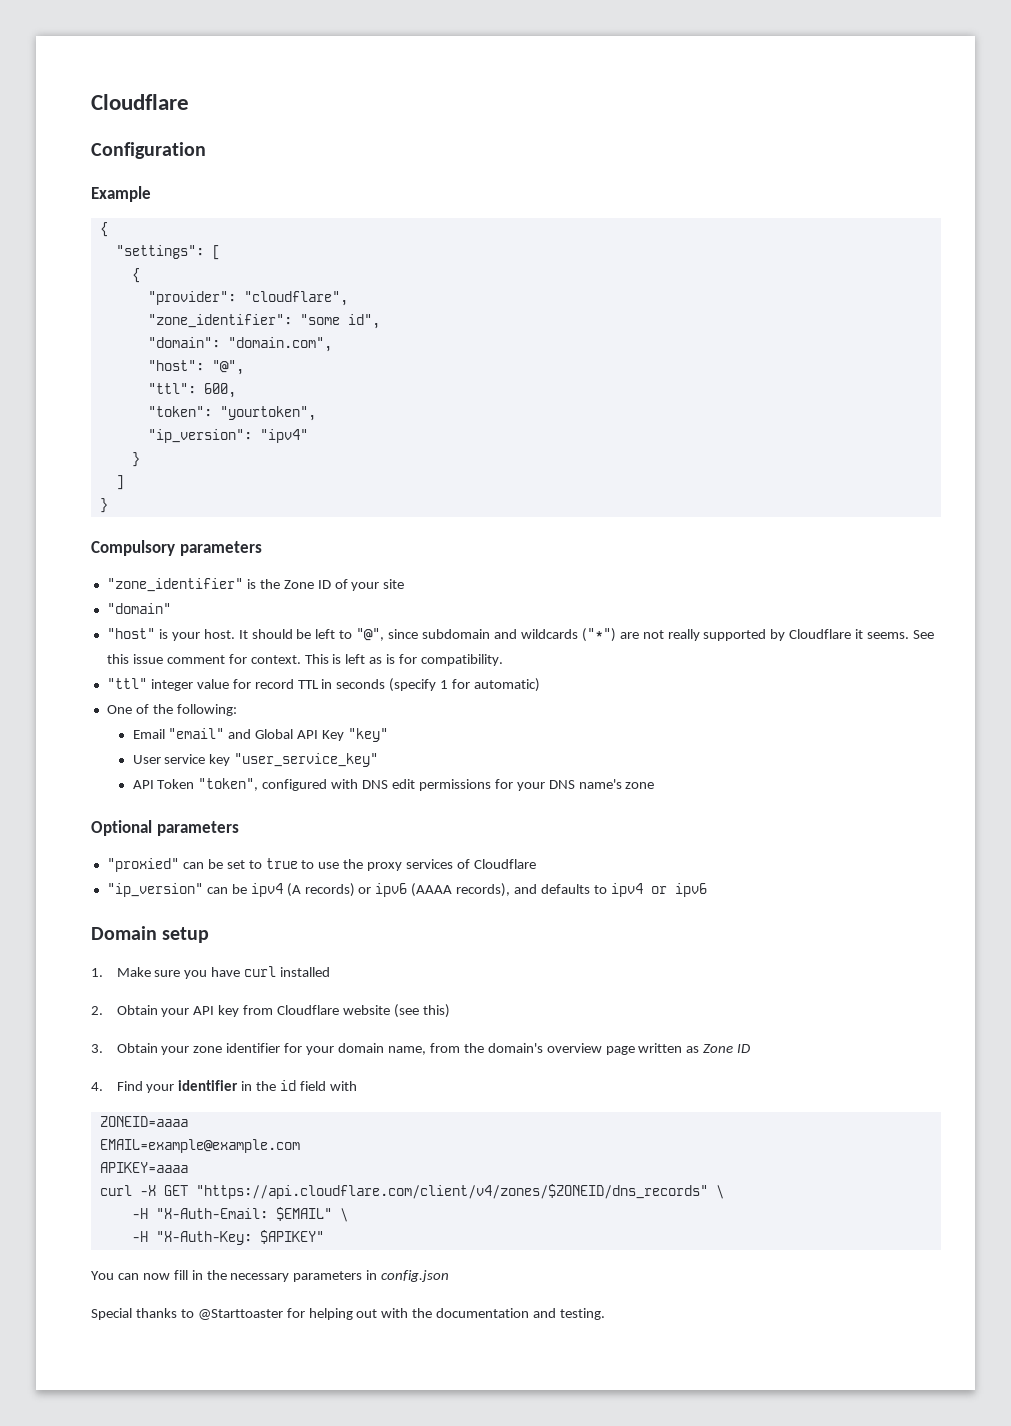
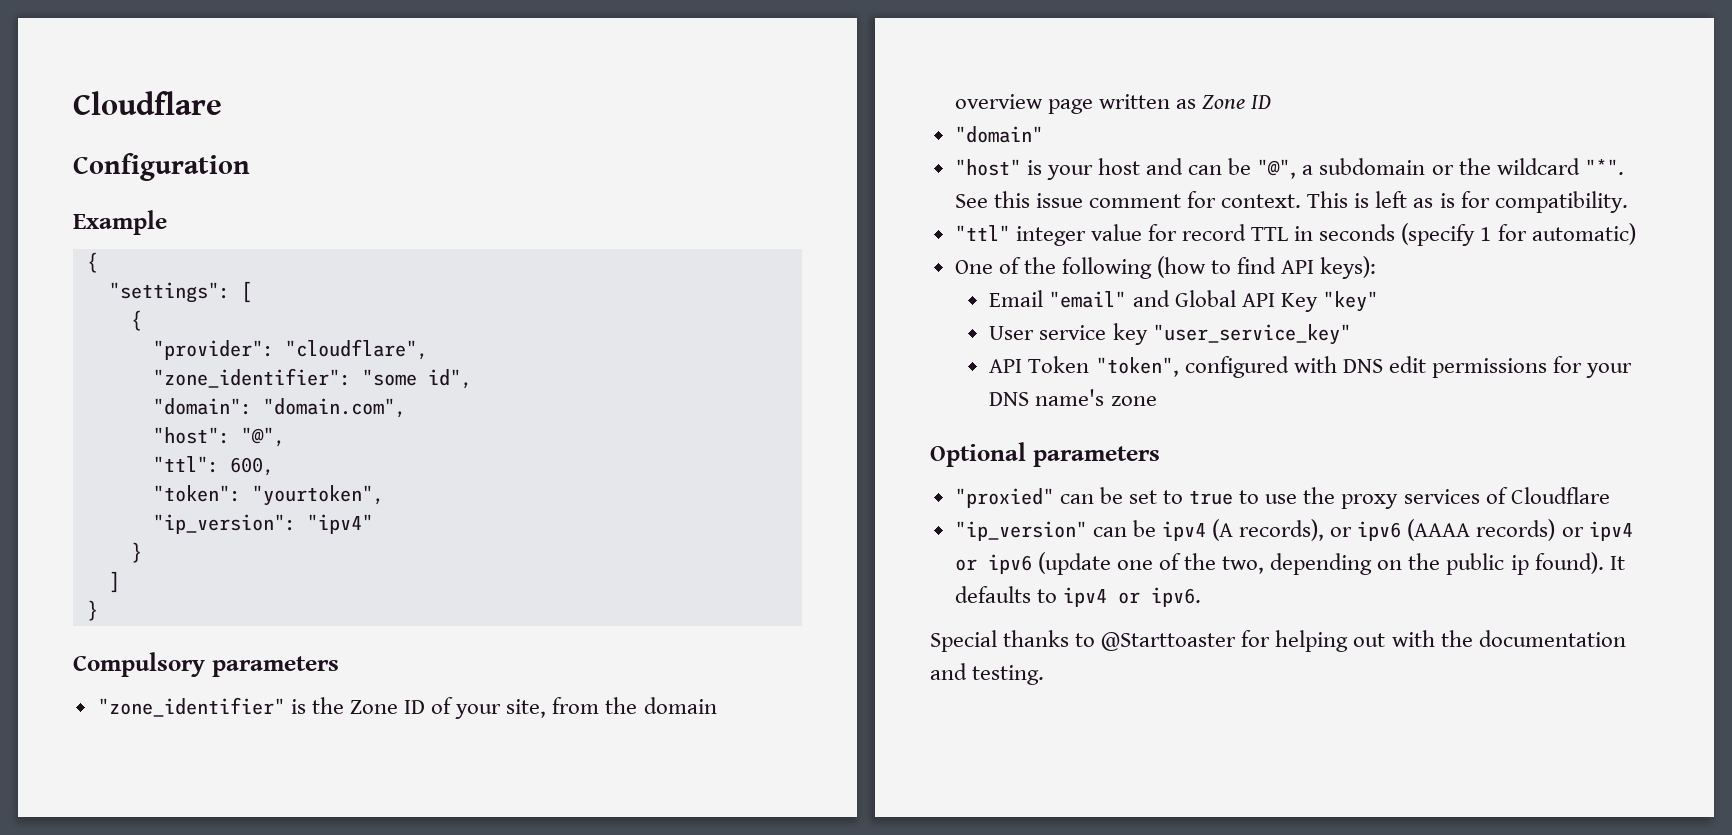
[383,579,405,589] [106,603,171,614] [106,628,910,642] site // "domain" // "host" is your host. It should be left to "@", since subdomain and wildcards ("*") are not really supported by Cloudflare it seems. -> [506,697,717,718] [954,94,1272,114] [954,126,1043,143] [954,158,1624,180] site, from the domain overview page written as Zone ID // "domain" // "host" is your host and can be "@", a subdomain or the wildcard "*".
[176,704,237,716] following: -> [1061,256,1377,279] following (how to find API keys):
[304,883,355,897] records) -> [1239,519,1325,541] records),
[456,883,707,897] [91,926,210,943] [91,966,331,979] [91,1004,450,1018] [91,1043,751,1055] [91,1080,357,1093] [99,1116,188,1127] [99,1139,300,1153] [99,1162,188,1173] [99,1184,724,1199] [131,1207,348,1222] [131,1230,324,1245] [91,1270,450,1282] records), and defaults to ipv4 or ipv6 // Domain setup // 1. Make sure you have curl installed // 2. Obtain your API key from Cloudflare website (see this) // 3. Obtain your zone identifier for your domain name, from the domain's overview page written as Zone ID // 4. Find your identifier in the id field with // ZONEID=aaaa // EMAIL=example@example.com // APIKEY=aaaa // curl -X GET "https://api.cloudflare.com/client/v4/zones/$ZONEID/dns_records" \ // -H "X-Auth-Email: $EMAIL" \ // -H "X-Auth-Key: $APIKEY" // You can now fill in the necessary parameters in config.json -> [1476,519,1633,541] [954,552,1625,575] [954,586,1201,607] records) or ipv4 or ipv6 (update one of the two, depending on the public ip found). It defaults to ipv4 or ipv6.

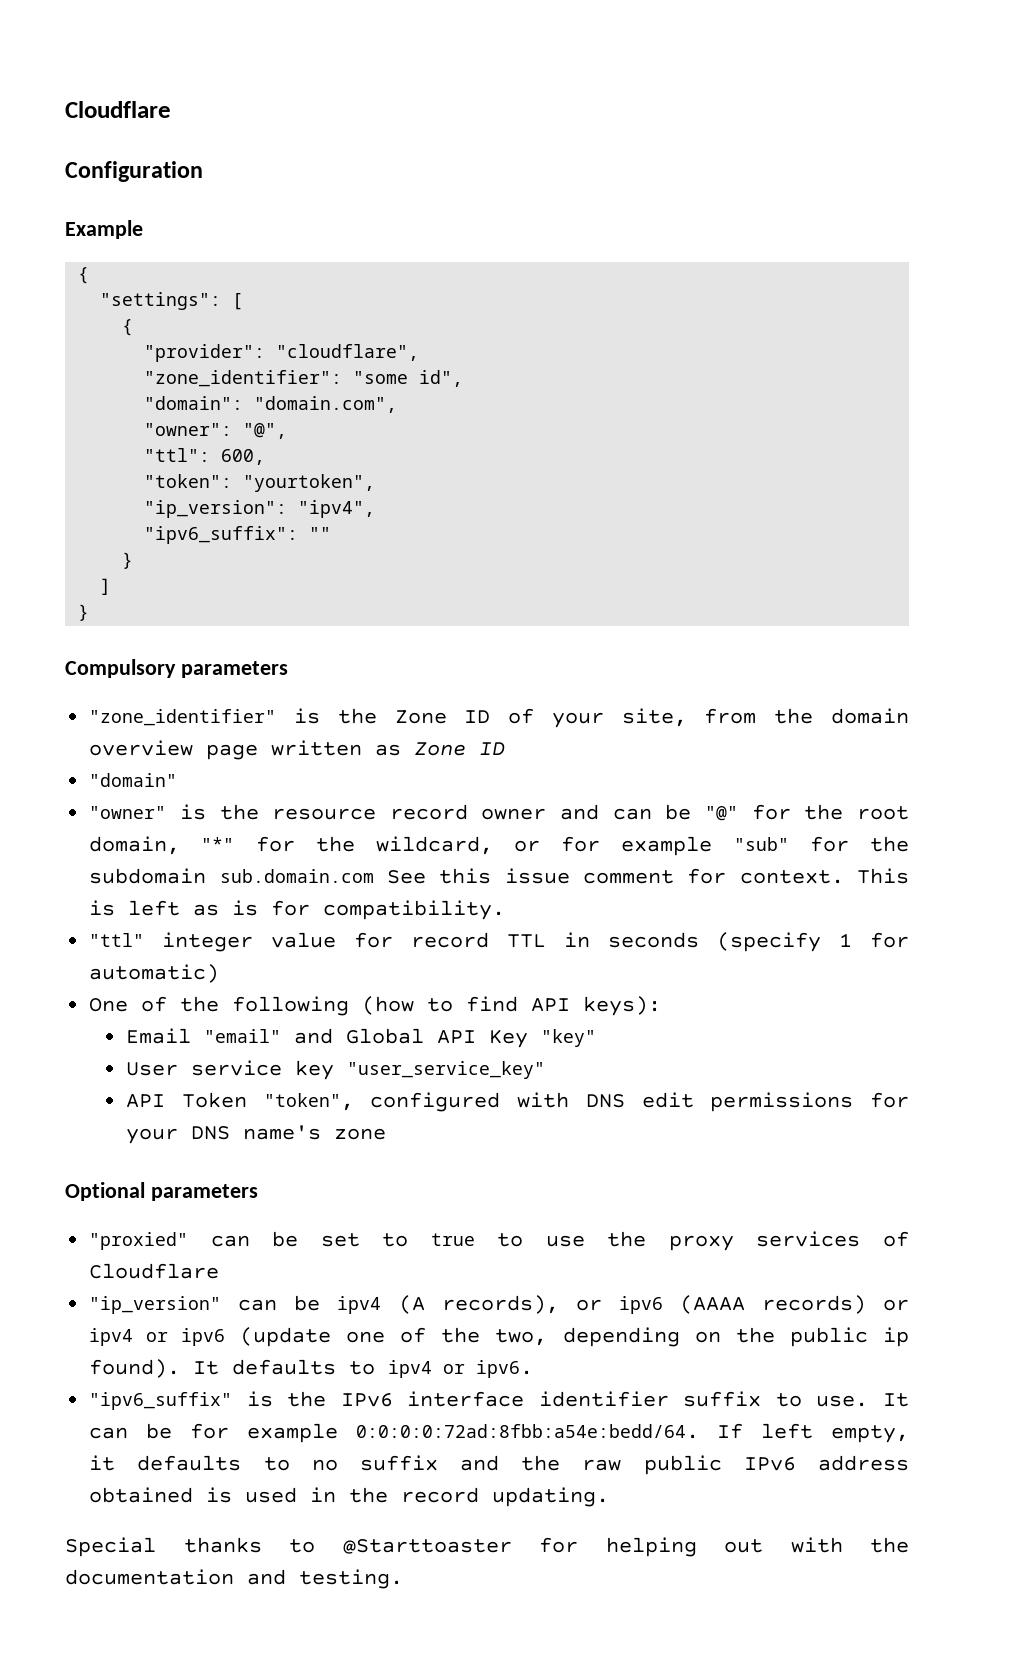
[152,427,230,444] "host": -> [144,423,233,436] "owner":
[306,514,373,534] "ipv4" -> [298,500,376,518] [144,526,332,544] "ipv4", // "ipv6_suffix": ""
[954,158,1624,180] "host" is your host and can be "@", a subdomain or the wildcard "*". -> [89,804,909,821] [89,836,909,856] [89,868,374,884] "owner" is the resource record owner and can be "@" for the root domain, "*" for the wildcard, or for example "sub" for the subdomain sub.domain.com
(1201, 597) none -> [89,1391,909,1410] [89,1423,909,1443] [89,1455,909,1475] [89,1487,610,1507] // "ipv6_suffix" is the IPv6 interface identifier suffix to use. It can be for example 0:0:0:0:72ad:8fbb:a54e:bedd/64. If left empty, it defaults to no suffix and the raw public IPv6 address obtained is used in the record updating.

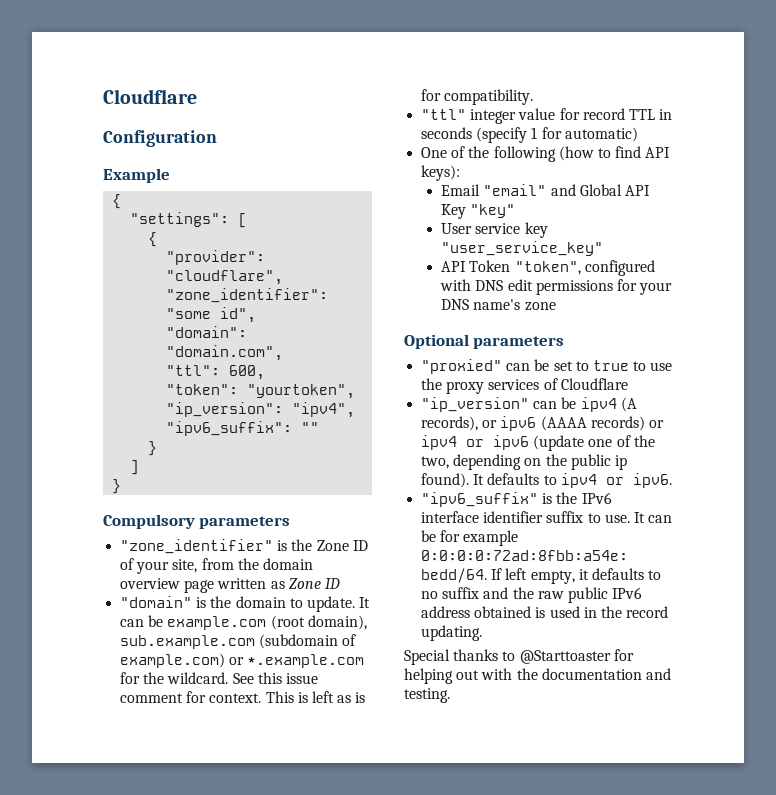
[144,423,288,439] // "owner": "@", -> (284, 353) none
[89,804,909,821] [89,836,909,856] [89,868,374,884] // "owner" is the resource record owner and can be "@" for the root domain, "*" for the wildcard, or for example "sub" for the subdomain sub.domain.com -> [196,596,371,612] [120,615,367,630] [120,634,357,649] [120,653,365,668] [120,672,229,684] is the domain to update. It can be example.com (root domain), sub.example.com (subdomain of example.com) or *.example.com for the wildcard.

